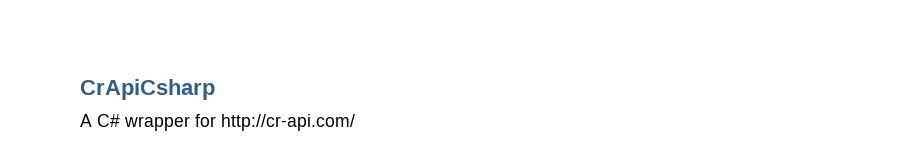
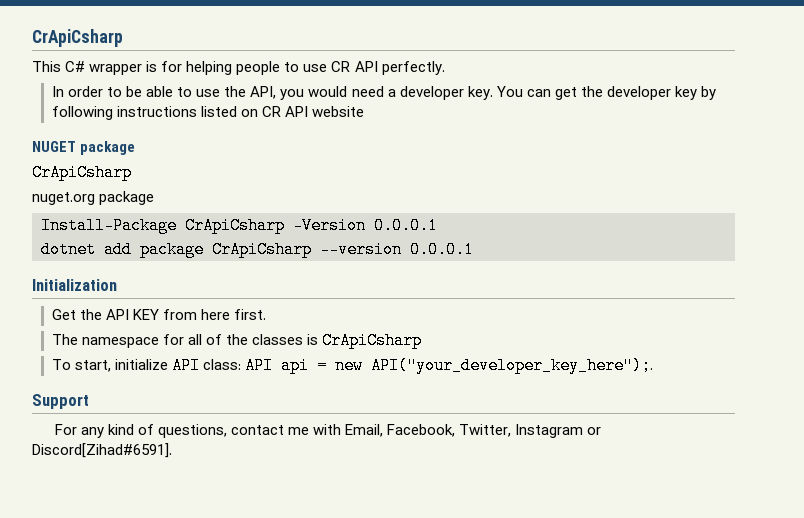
[80,79,215,100] [80,114,92,127] CrApiCsharp // A -> [32,29,123,47] [32,61,61,72] CrApiCsharp // This
[195,114,355,131] for http://cr-api.com/ -> [146,61,445,75] [51,86,716,100] [51,106,365,120] [32,141,136,155] [32,164,132,181] [32,191,155,205] [41,217,438,234] [41,241,474,258] [32,279,117,291] [51,309,267,320] [51,332,423,349] [51,357,654,374] [32,394,89,409] [54,424,602,438] [32,443,172,458] is for helping people to use CR API perfectly. // In order to be able to use the API, you would need a developer key. You can get the developer key by following instructions listed on CR API website // NUGET package // CrApiCsharp // nuget.org package // Install-Package CrApiCsharp -Version 0.0.0.1 // dotnet add package CrApiCsharp --version 0.0.0.1 // Initialization // Get the API KEY from here first. // The namespace for all of the classes is CrApiCsharp // To start, initialize API class: API api = new API("your_developer_key_here");. // Support // For any kind of questions, contact me with Email, Facebook, Twitter, Instagram or Discord[Zihad#6591].

